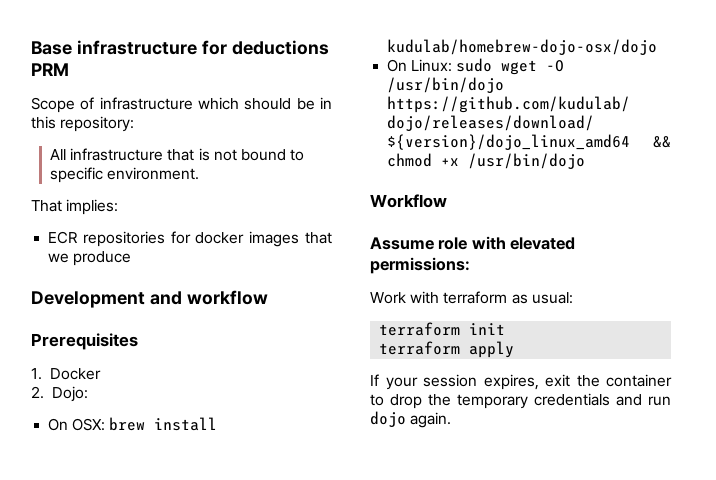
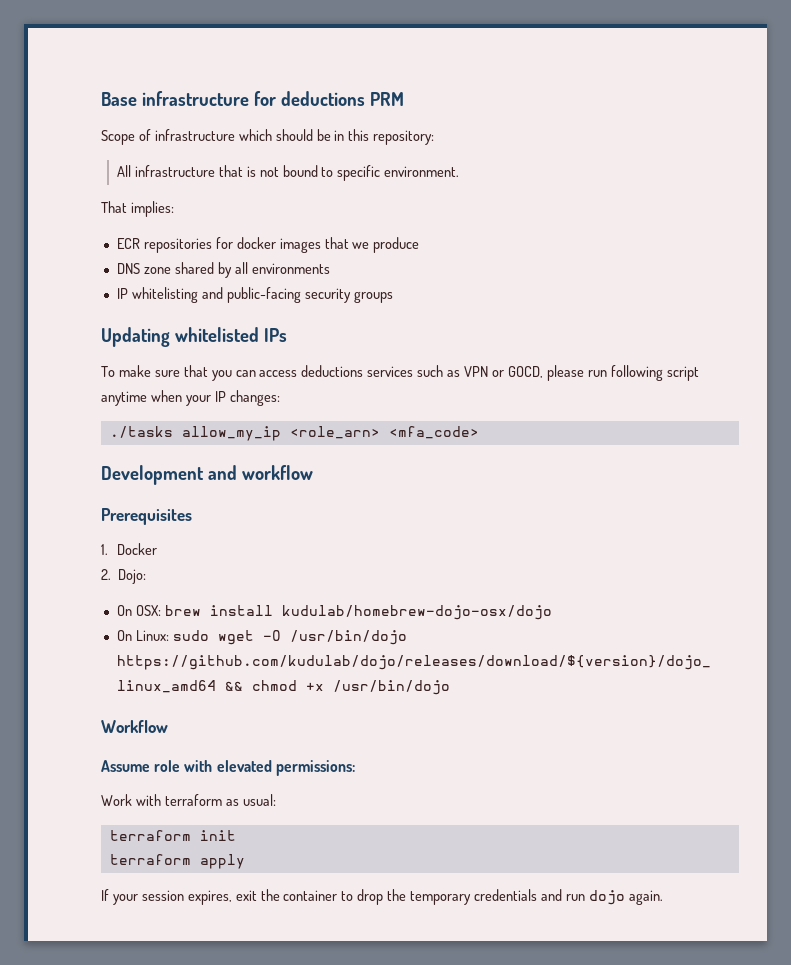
(132, 258) none -> [116,262,330,278] [116,287,393,303] [101,327,287,347] [101,365,699,381] [101,390,280,406] [109,426,479,441] // DNS zone shared by all environments // IP whitelisting and public-facing security groups // Updating whitelisted IPs // To make sure that you can access deductions services such as VPN or GOCD, please run following script anytime when your IP changes: // ./tasks allow_my_ip <role_arn> <mfa_code>

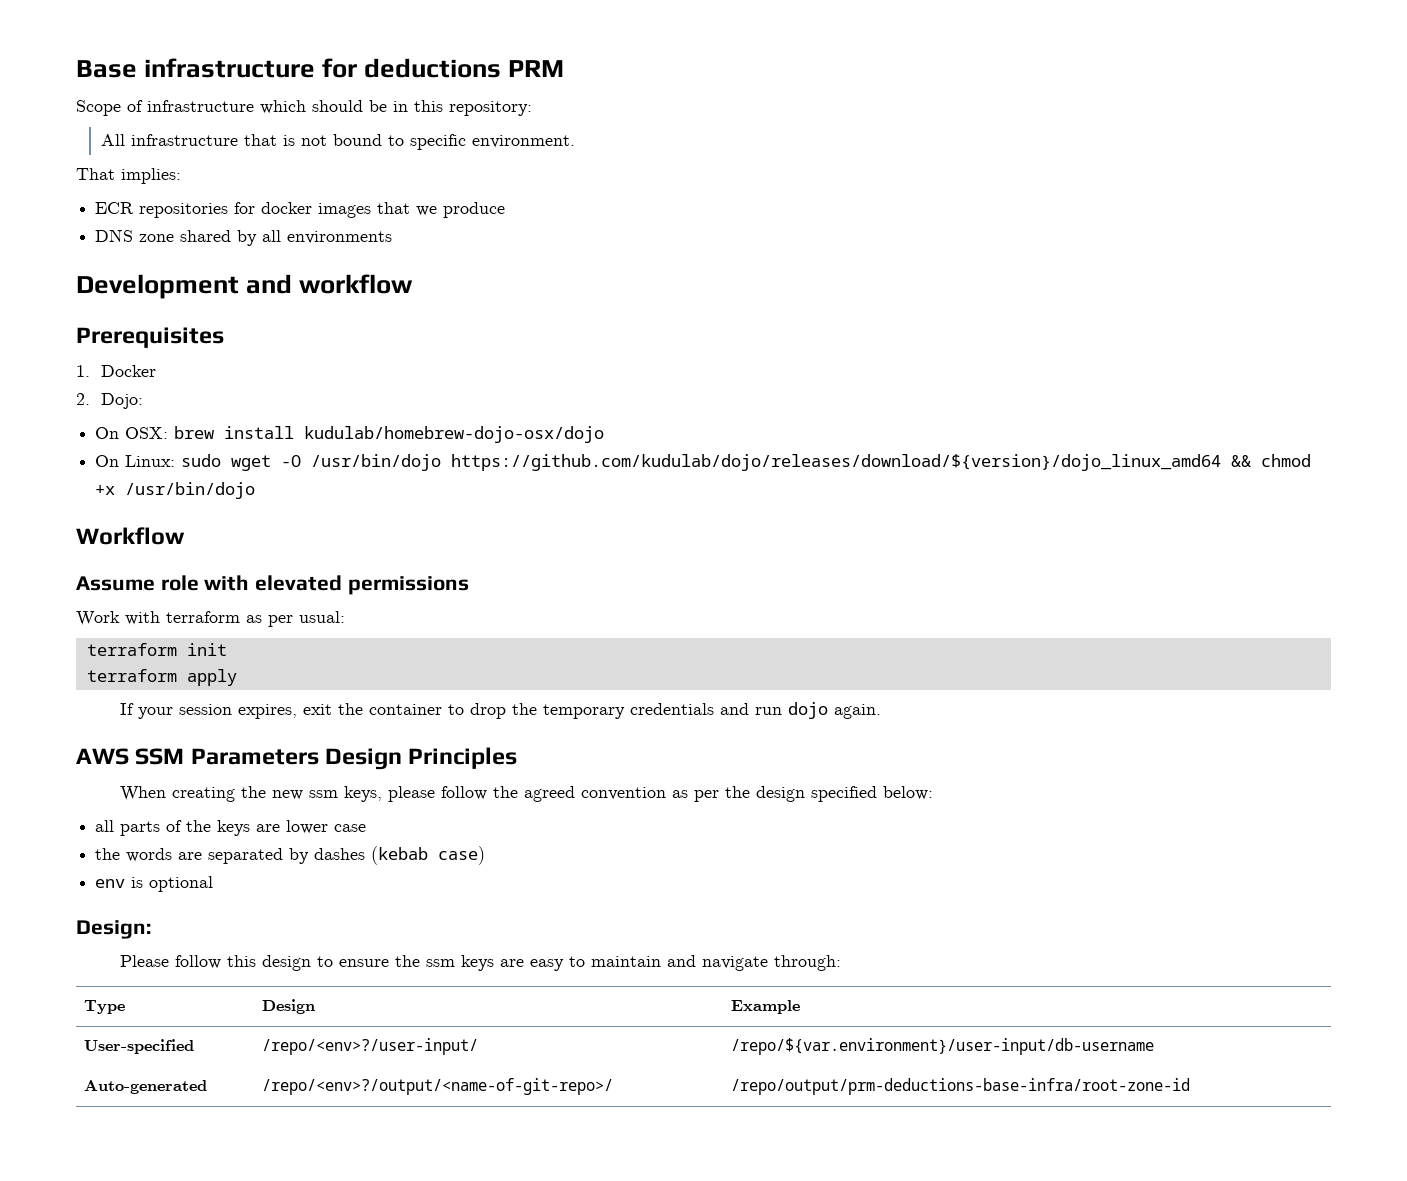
[116,287,393,303] [101,327,287,347] [101,365,699,381] [101,390,280,406] [109,426,479,441] // IP whitelisting and public-facing security groups // Updating whitelisted IPs // To make sure that you can access deductions services such as VPN or GOCD, please run following script anytime when your IP changes: // ./tasks allow_my_ip <role_arn> <mfa_code> -> (393, 237) none
[275,760,355,776] permissions: -> [347,576,469,595] permissions
(239, 802) none -> [268,615,293,627] per
(663, 897) none -> [76,747,518,770] [120,786,934,802] [95,820,367,836] [95,846,486,865] [95,876,214,892] [76,920,151,939] [120,955,842,971] [84,1000,126,1014] [262,999,316,1014] [731,1000,801,1014] [84,1039,195,1054] [262,1038,479,1055] [731,1038,1155,1055] [84,1080,208,1094] [262,1078,614,1095] [731,1078,1191,1095] // AWS SSM Parameters Design Principles // When creating the new ssm keys, please follow the agreed convention as per the design specified below: // all parts of the keys are lower case // the words are separated by dashes (kebab case) // env is optional // Design: // Please follow this design to ensure the ssm keys are easy to maintain and navigate through: // Type | Design | Example // User-specified | /repo/<env>?/user-input/ | /repo/${var.environment}/user-input/db-username // Auto-generated | /repo/<env>?/output/<name-of-git-repo>/ | /repo/output/prm-deductions-base-infra/root-zone-id

